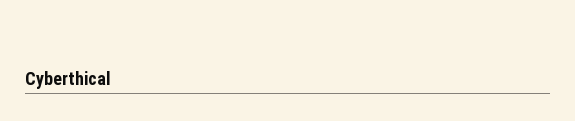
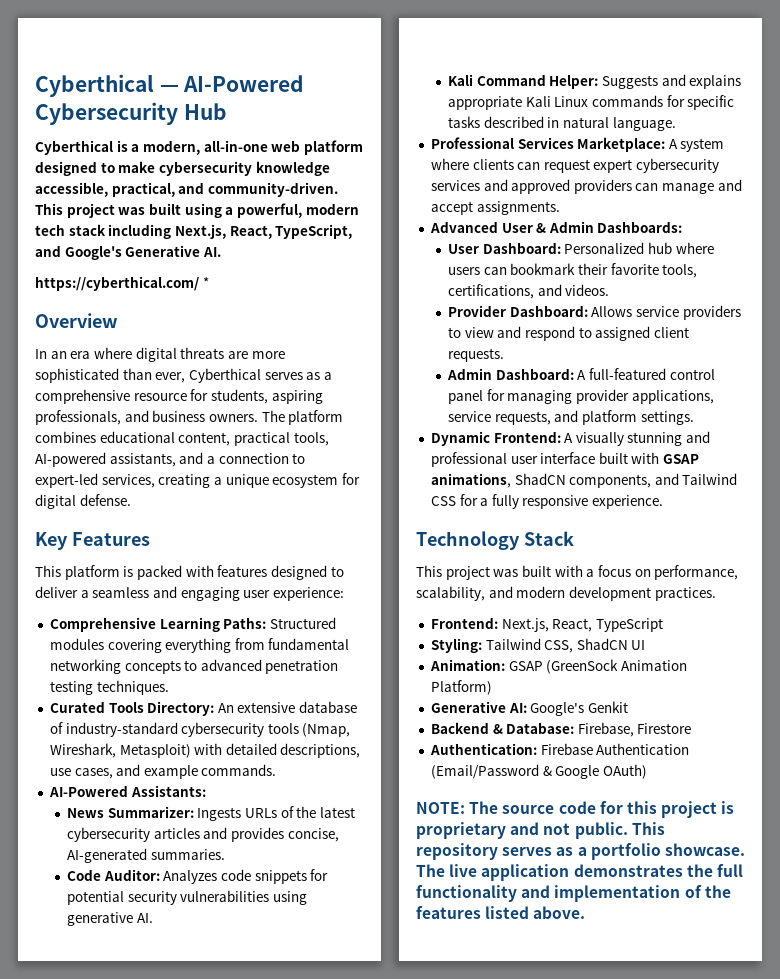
[25,71,111,89] Cyberthical -> [35,74,305,97] [35,102,227,125] [35,140,363,155] [35,161,330,176] [35,182,338,197] [35,203,359,218] [35,224,353,239] [35,245,221,260] [35,276,209,291] [35,313,118,328] [35,347,285,362] [35,368,332,383] [35,389,323,404] [35,410,344,425] [35,431,329,446] [35,452,306,467] [35,473,360,488] [35,494,131,509] [35,532,150,550] [35,565,344,580] [35,586,344,601] [49,617,336,632] [49,638,350,653] [49,659,339,674] [49,680,169,695] [49,701,358,716] [49,722,351,737] [49,743,361,758] [49,764,277,779] [48,785,206,797] [67,806,355,821] [67,827,339,842] [67,848,225,863] [67,869,329,884] [67,890,308,905] [67,912,153,926] [448,74,742,89] [448,95,735,110] [448,116,676,131] [430,137,725,152] [430,158,720,173] [430,179,742,194] [430,201,560,215] [429,221,683,233] [448,242,714,254] [448,263,698,278] [448,284,610,299] [448,305,741,320] [448,326,689,341] [448,348,505,362] [447,368,715,380] [448,389,714,404] [448,410,694,425] [430,431,711,446] [430,452,700,467] [430,473,738,488] [430,494,664,509] [416,531,574,550] [416,565,739,580] [416,586,716,601] [430,617,663,632] [430,638,646,653] [429,659,687,674] [430,680,492,695] [430,701,628,716] [430,722,692,737] [429,743,690,755] [430,764,647,779] [416,801,735,818] [416,822,665,839] [416,843,745,860] [416,864,743,881] [416,885,731,902] [416,906,586,919] Cyberthical — AI-Powered Cybersecurity Hub // Cyberthical is a modern, all-in-one web platform designed to make cybersecurity knowledge accessible, practical, and community-driven. This project was built using a powerful, modern tech stack including Next.js, React, TypeScript, and Google's Generative AI. // https://cyberthical.com/ * // Overview // In an era where digital threats are more sophisticated than ever, Cyberthical serves as a comprehensive resource for students, aspiring professionals, and business owners. The platform combines educational content, practical tools, AI-powered assistants, and a connection to expert-led services, creating a unique ecosystem for digital defense. // Key Features // This platform is packed with features designed to deliver a seamless and engaging user experience: // Comprehensive Learning Paths: Structured modules covering everything from fundamental networking concepts to advanced penetration testing techniques. // Curated Tools Directory: An extensive database of industry-standard cybersecurity tools (Nmap, Wireshark, Metasploit) with detailed descriptions, use cases, and example commands. // AI-Powered Assistants: // News Summarizer: Ingests URLs of the latest cybersecurity articles and provides concise, AI-generated summaries. // Code Auditor: Analyzes code snippets for potential security vulnerabilities using generative AI. // Kali Command Helper: Suggests and explains appropriate Kali Linux commands for specific tasks described in natural language. // Professional Services Marketplace: A system where clients can request expert cybersecurity services and approved providers can manage and accept assignments. // Advanced User & Admin Dashboards: // User Dashboard: Personalized hub where users can bookmark their favorite tools, certifications, and videos. // Provider Dashboard: Allows service providers to view and respond to assigned client requests. // Admin Dashboard: A full-featured control panel for managing provider applications, service requests, and platform settings. // Dynamic Frontend: A visually stunning and professional user interface built with GSAP animations, ShadCN components, and Tailwind CSS for a fully responsive experience. // Technology Stack // This project was built with a focus on performance, scalability, and modern development practices. // Frontend: Next.js, React, TypeScript // Styling: Tailwind CSS, ShadCN UI // Animation: GSAP (GreenSock Animation Platform) // Generative AI: Google's Genkit // Backend & Database: Firebase, Firestore // Authentication: Firebase Authentication (Email/Password & Google OAuth) // NOTE: The source code for this project is proprietary and not public. This repository serves as a portfolio showcase. The live application demonstrates the full functionality and implementation of the features listed above.

